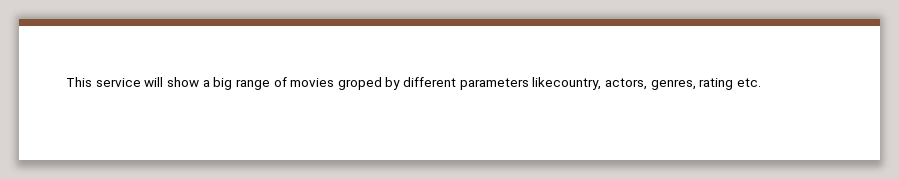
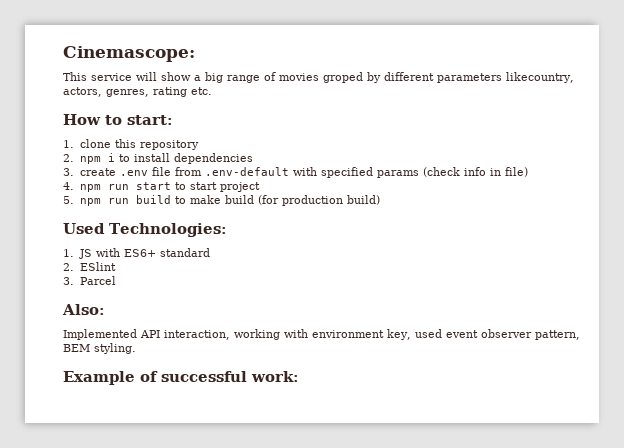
(66, 82) none -> [63,46,195,62] Cinemascope: //
(761, 82) none -> [63,114,173,125] [63,139,199,150] [63,153,253,164] [63,167,528,178] [63,182,260,192] [63,195,380,206] [63,223,227,237] [63,248,210,259] [63,262,116,271] [63,276,116,285] [62,304,105,315] [63,329,580,340] [63,343,136,354] [63,371,299,385] // How to start: // 1. clone this repository // 2. npm i to install dependencies // 3. create .env file from .env-default with specified params (check info in file) // 4. npm run start to start project // 5. npm run build to make build (for production build) // Used Technologies: // 1. JS with ES6+ standard // 2. ESlint // 3. Parcel // Also: // Implemented API interaction, working with environment key, used event observer pattern, BEM styling. // Example of successful work:

